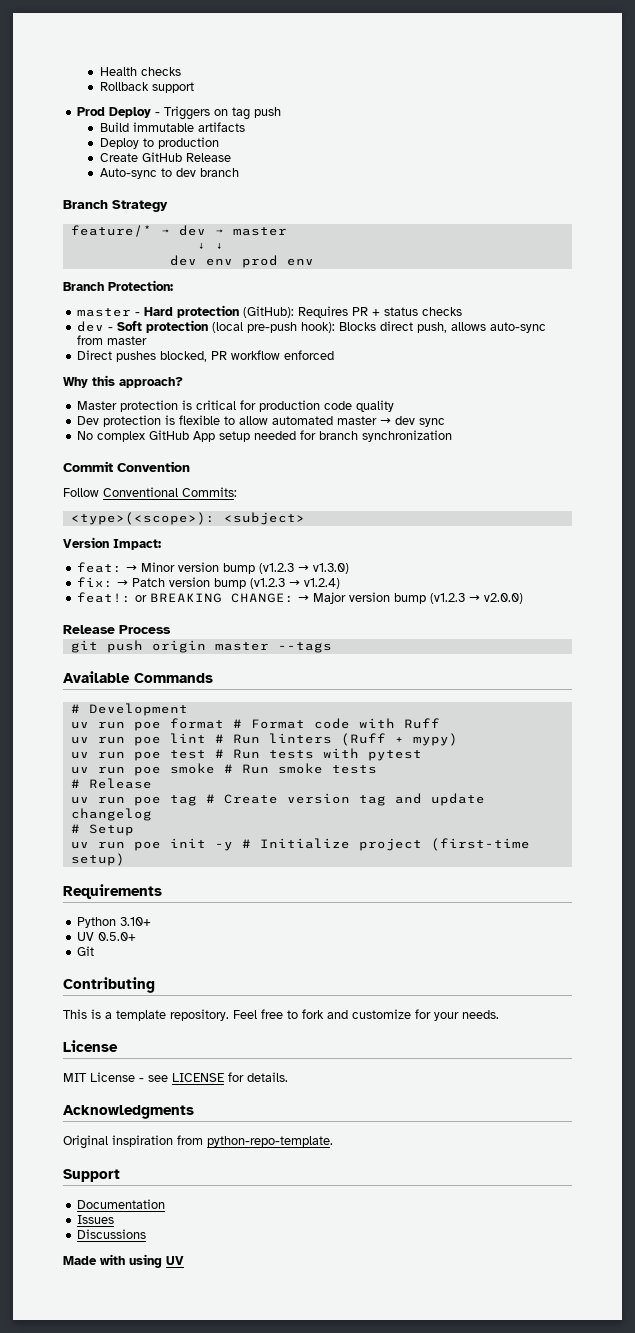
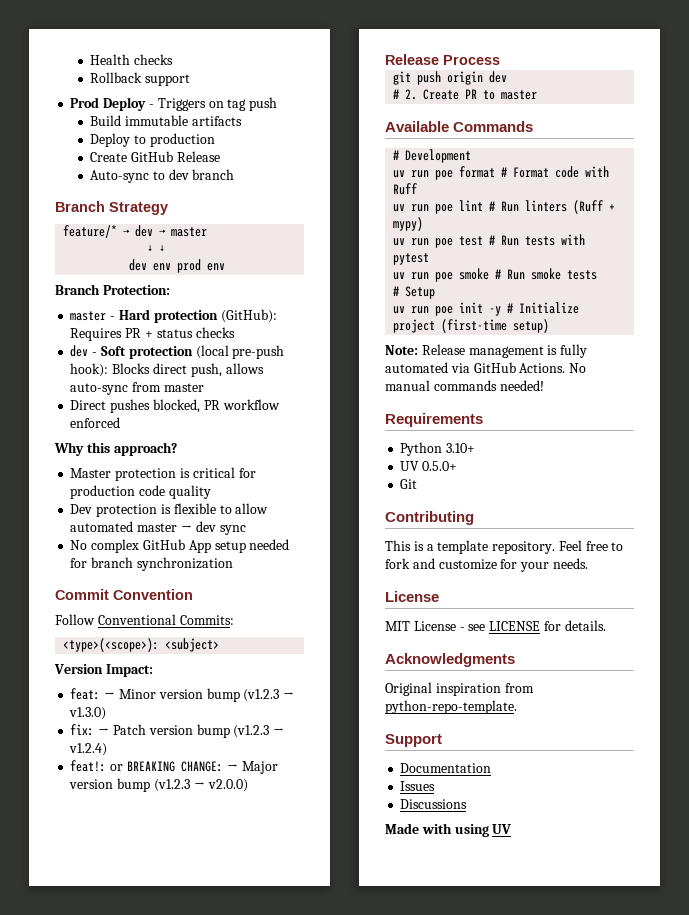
[214,642,332,653] master --tags -> [489,71,508,83] [393,89,538,100] dev // # 2. Create PR to master
[70,778,152,789] [70,793,485,806] [70,808,152,821] // # Release // uv run poe tag # Create version tag and update changelog -> (598, 275) none
(125, 859) none -> [385,344,588,358] [385,362,587,373] [385,380,544,391] // Note: Release management is fully automated via GitHub Actions. No manual commands needed!

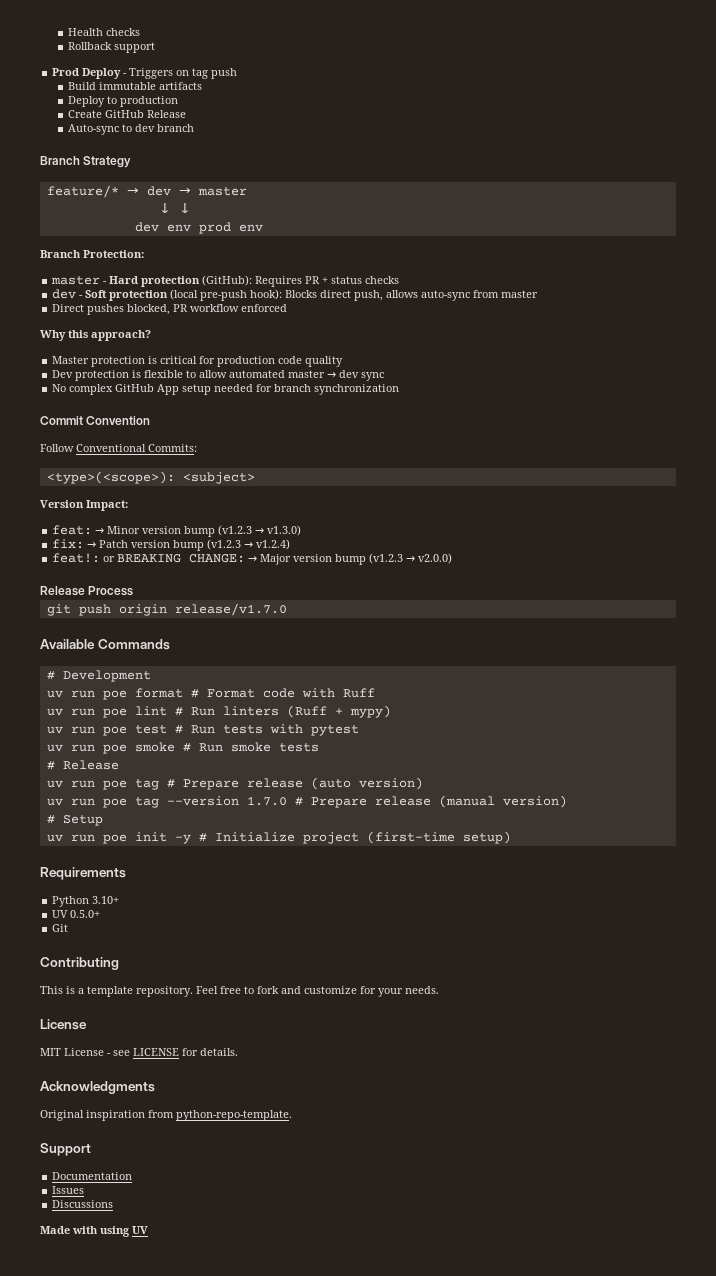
[489,71,508,83] [393,89,538,100] dev // # 2. Create PR to master -> [174,603,287,616] release/v1.7.0
(598, 275) none -> [46,760,119,770] [46,777,423,790] [46,795,567,808] // # Release // uv run poe tag # Prepare release (auto version) // uv run poe tag --version 1.7.0 # Prepare release (manual version)
[385,344,588,358] [385,362,587,373] [385,380,544,391] // Note: Release management is fully automated via GitHub Actions. No manual commands needed! -> (511, 837) none

